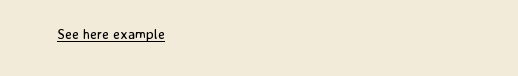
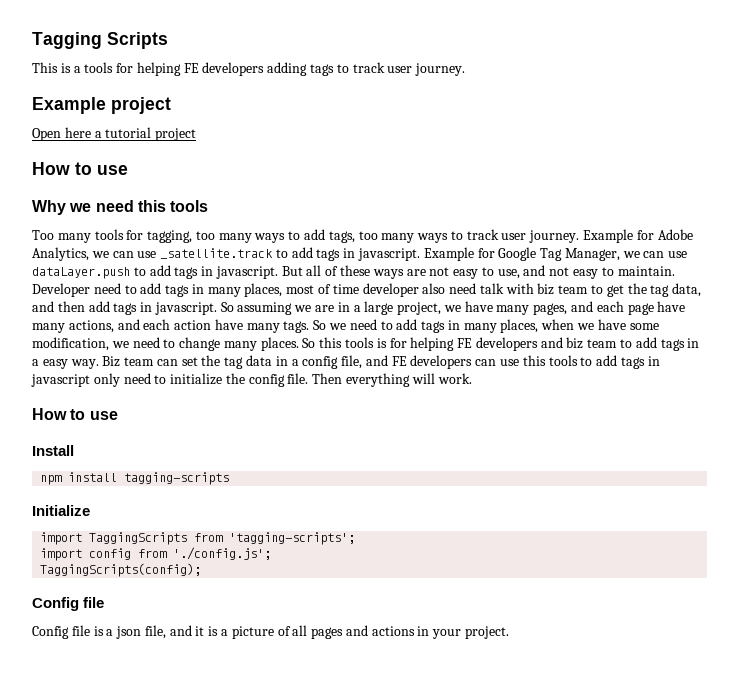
[57,29,165,42] See here example -> [32,32,168,49] [32,62,466,76] [32,97,171,114] [32,127,197,141] [32,162,128,175] [32,200,209,215] [32,229,693,243] [32,247,688,261] [32,265,675,279] [32,283,702,297] [32,301,686,315] [32,319,659,333] [32,337,700,351] [32,355,660,369] [31,373,472,387] [32,408,118,420] [32,445,74,456] [40,472,230,485] [32,505,90,516] [40,532,356,545] [40,547,272,561] [40,563,202,577] [32,597,105,611] [32,625,510,639] Tagging Scripts // This is a tools for helping FE developers adding tags to track user journey. // Example project // Open here a tutorial project // How to use // Why we need this tools // Too many tools for tagging, too many ways to add tags, too many ways to track user journey. Example for Adobe Analytics, we can use _satellite.track to add tags in javascript. Example for Google Tag Manager, we can use dataLayer.push to add tags in javascript. But all of these ways are not easy to use, and not easy to maintain. Developer need to add tags in many places, most of time developer also need talk with biz team to get the tag data, and then add tags in javascript. So assuming we are in a large project, we have many pages, and each page have many actions, and each action have many tags. So we need to add tags in many places, when we have some modification, we need to change many places. So this tools is for helping FE developers and biz team to add tags in a easy way. Biz team can set the tag data in a config file, and FE developers can use this tools to add tags in javascript only need to initialize the config file. Then everything will work. // How to use // Install // npm install tagging-scripts // Initialize // import TaggingScripts from 'tagging-scripts'; // import config from './config.js'; // TaggingScripts(config); // Config file // Config file is a json file, and it is a picture of all pages and actions in your project.

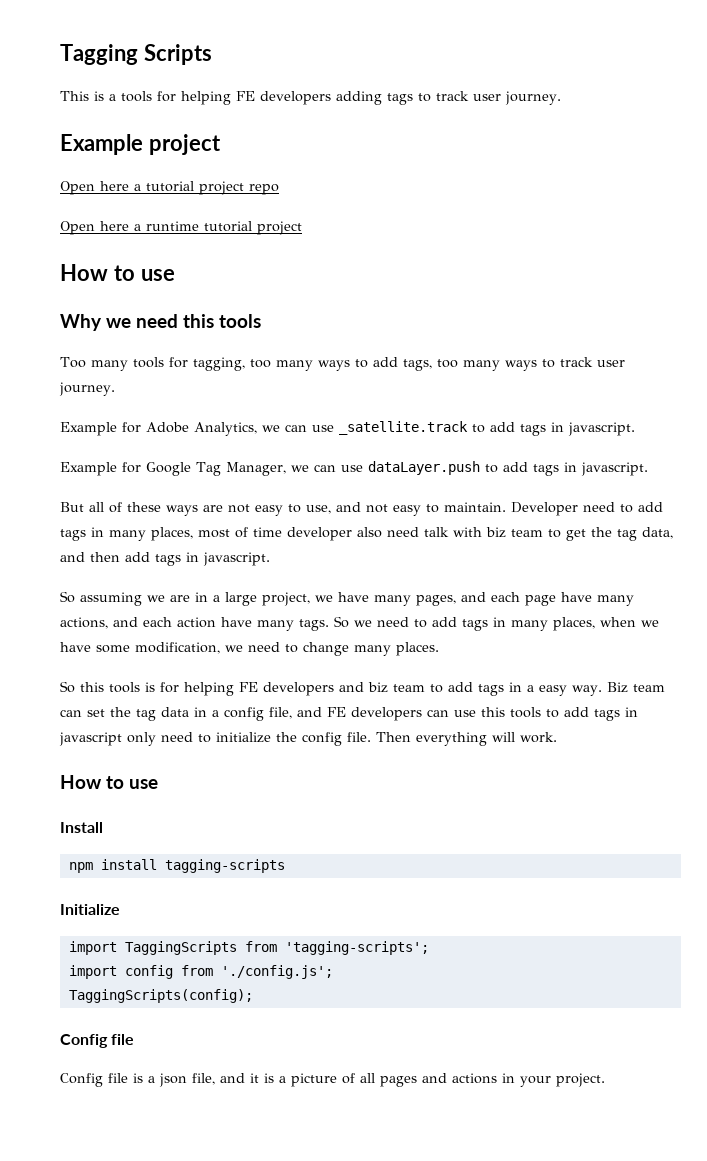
(197, 134) none -> [249,184,279,195] [60,221,302,235] repo // Open here a runtime tutorial project
(580, 236) none -> (115, 389) //
(421, 254) none -> (635, 429) //
(278, 272) none -> (648, 469) //
(217, 308) none -> (270, 559) //
(299, 344) none -> (439, 649) //

